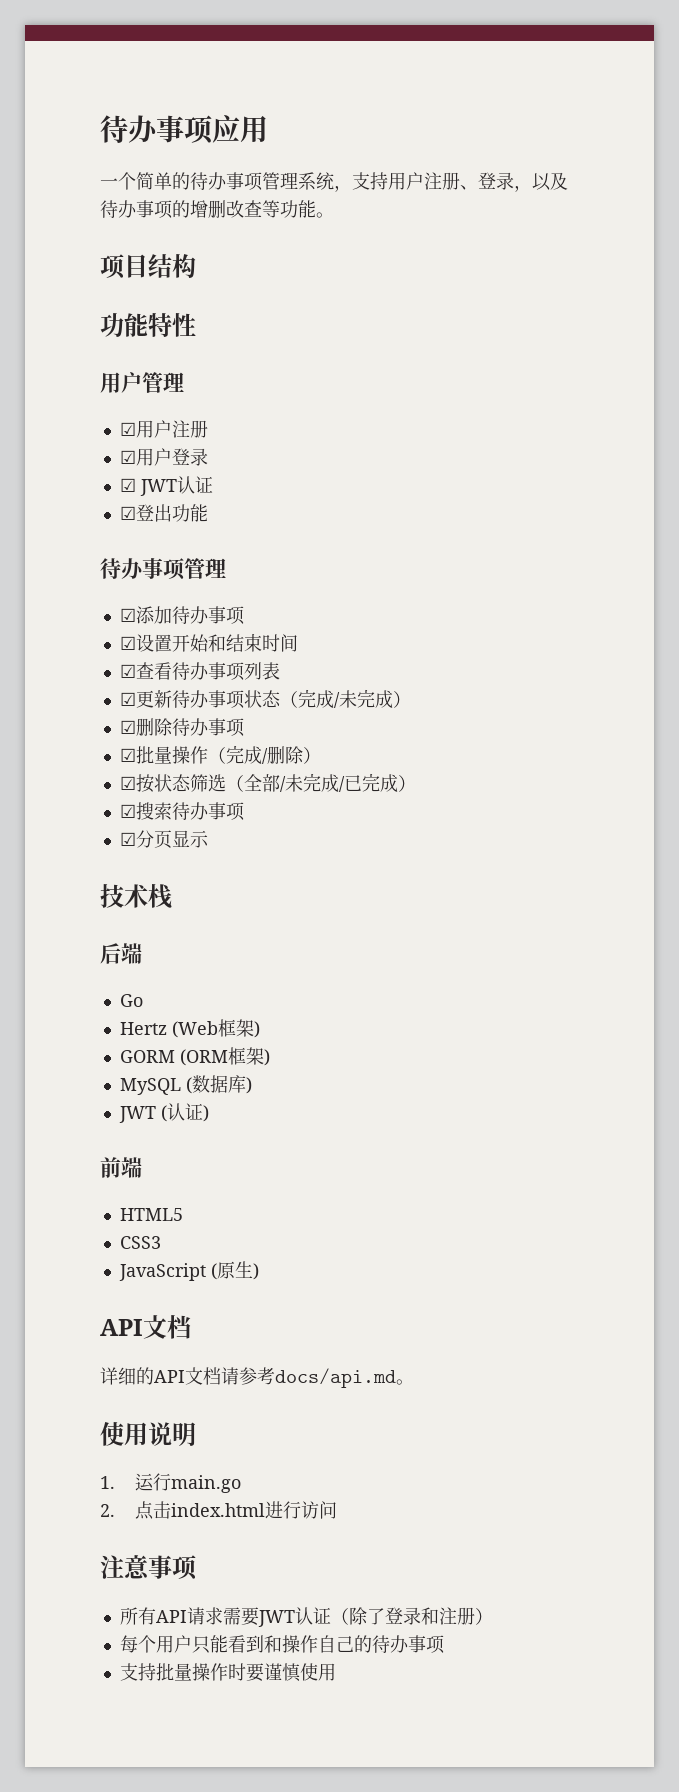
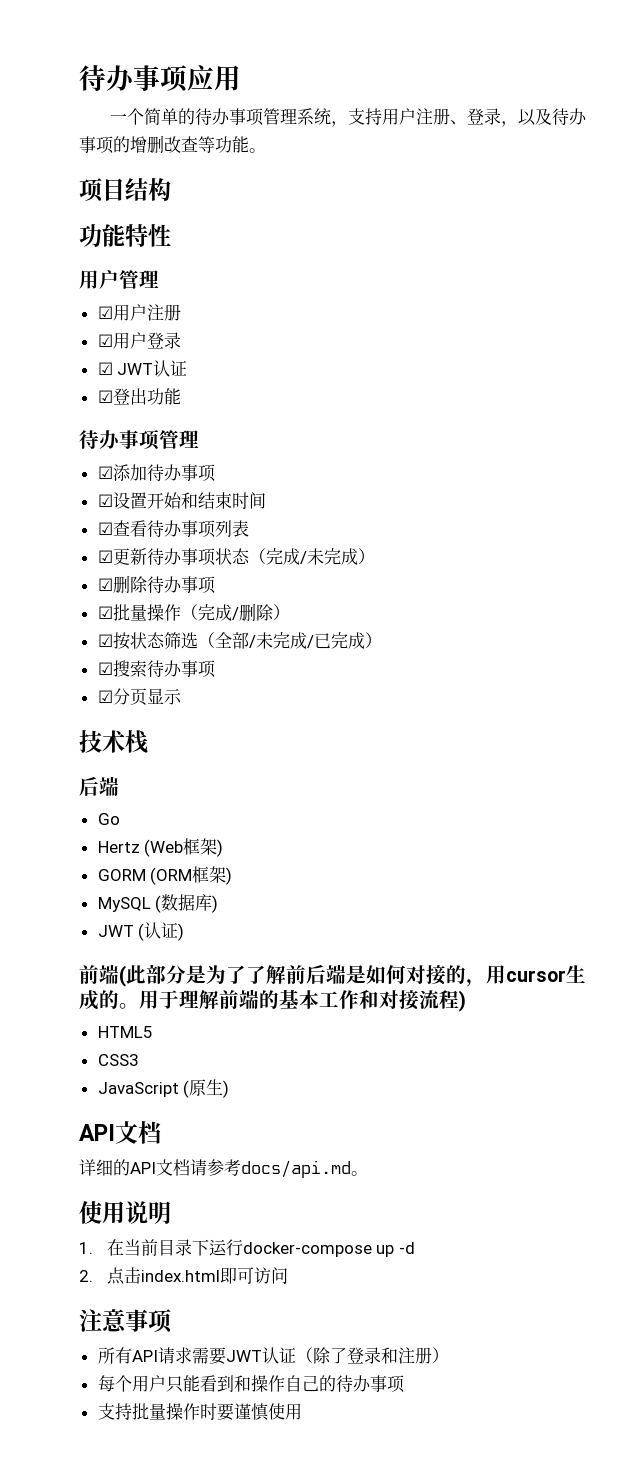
(142, 1167) none -> [119,964,586,987] [79,989,466,1012] (此部分是为了了解前后端是如何对接的，用cursor生成的。用于理解前端的基本工作和对接流程)
[135,1473,242,1493] 运行main.go -> [106,1239,415,1257] 在当前目录下运行docker-compose up -d
[265,1501,302,1519] 进行 -> [219,1267,254,1284] 即可

